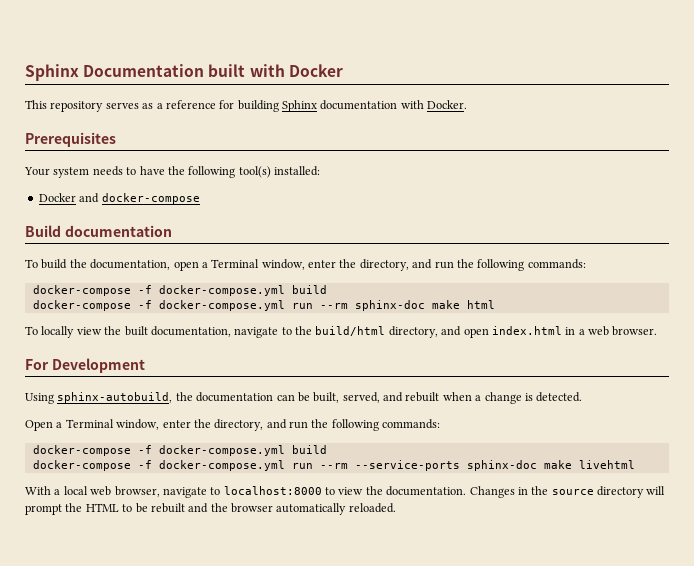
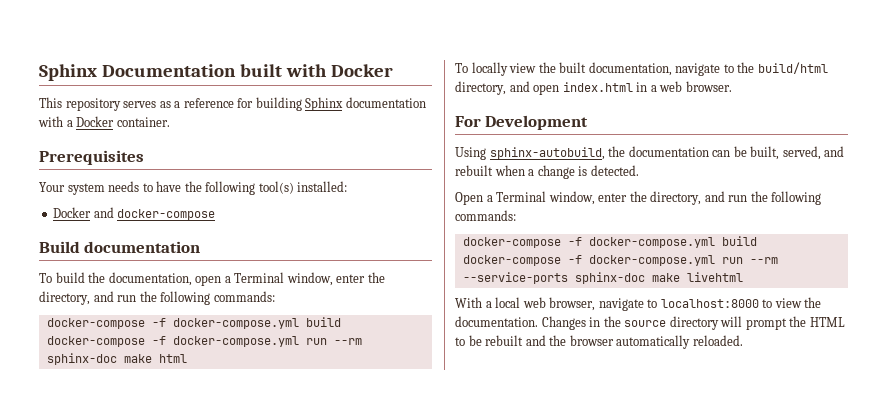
[427,100,468,109] Docker. -> [66,116,170,127] a Docker container.

